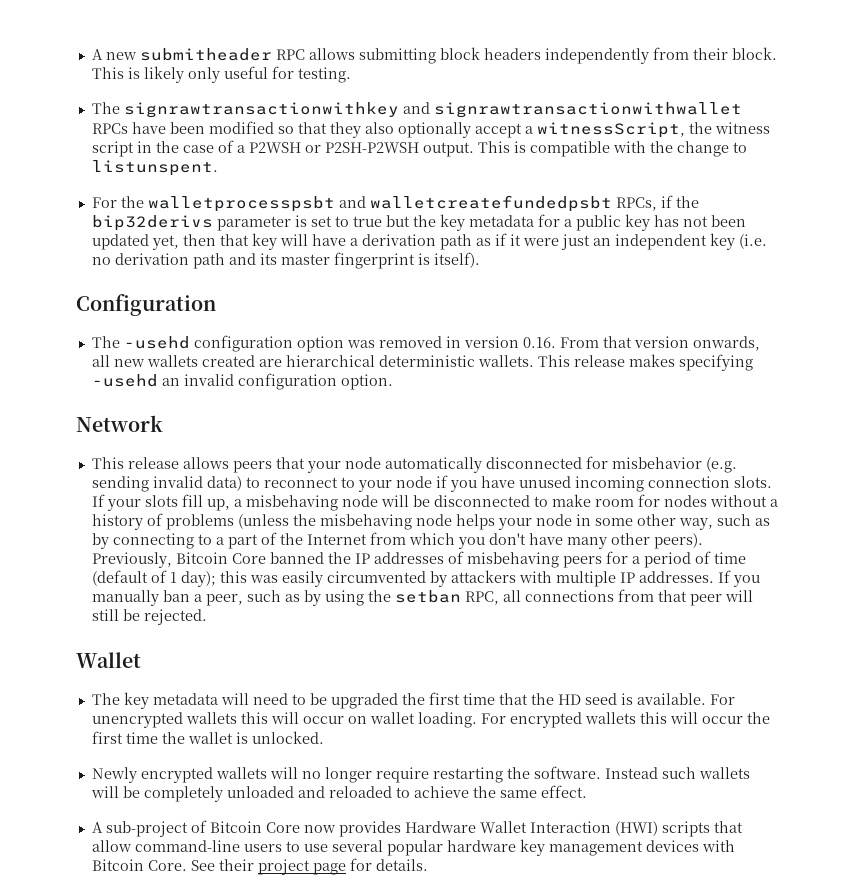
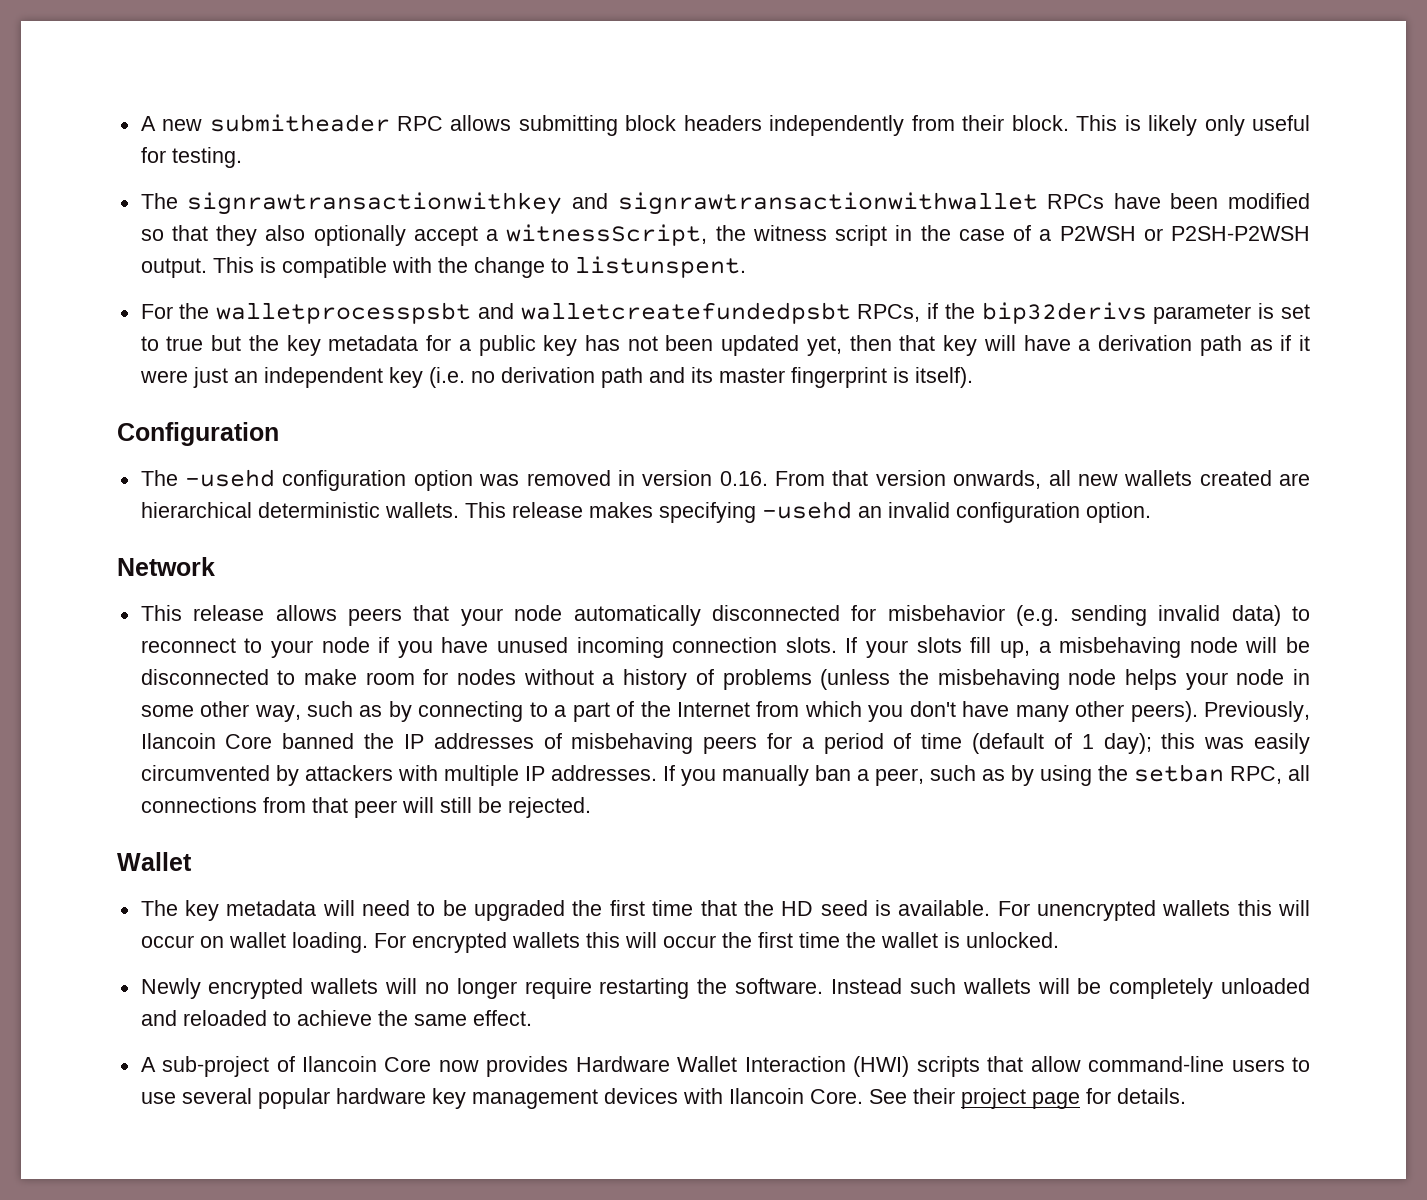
[175,552,228,564] Bitcoin -> [140,733,216,749] Ilancoin
[209,821,262,833] Bitcoin -> [302,1056,378,1072] Ilancoin
[91,859,144,871] Bitcoin -> [728,1088,804,1104] Ilancoin

